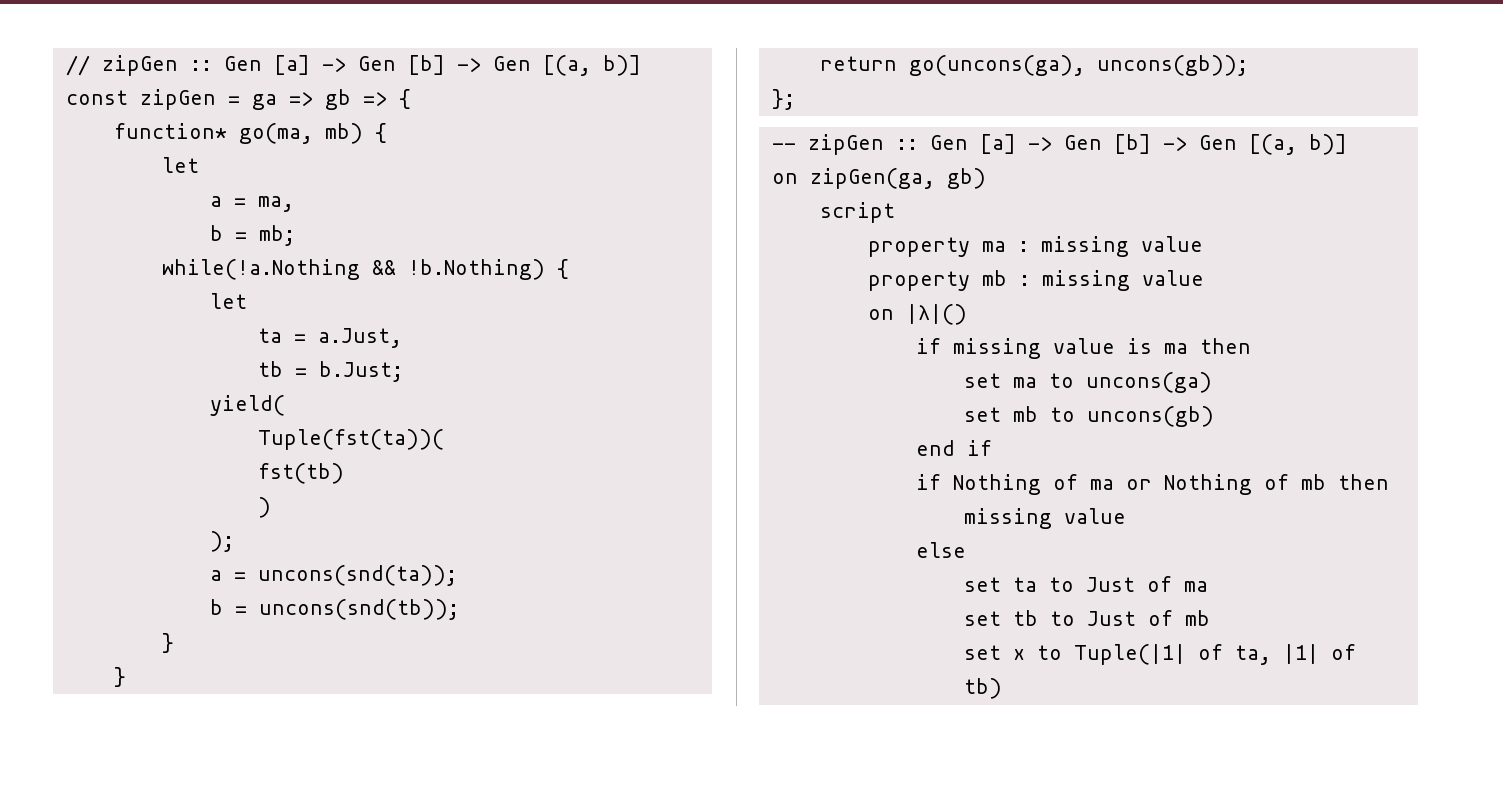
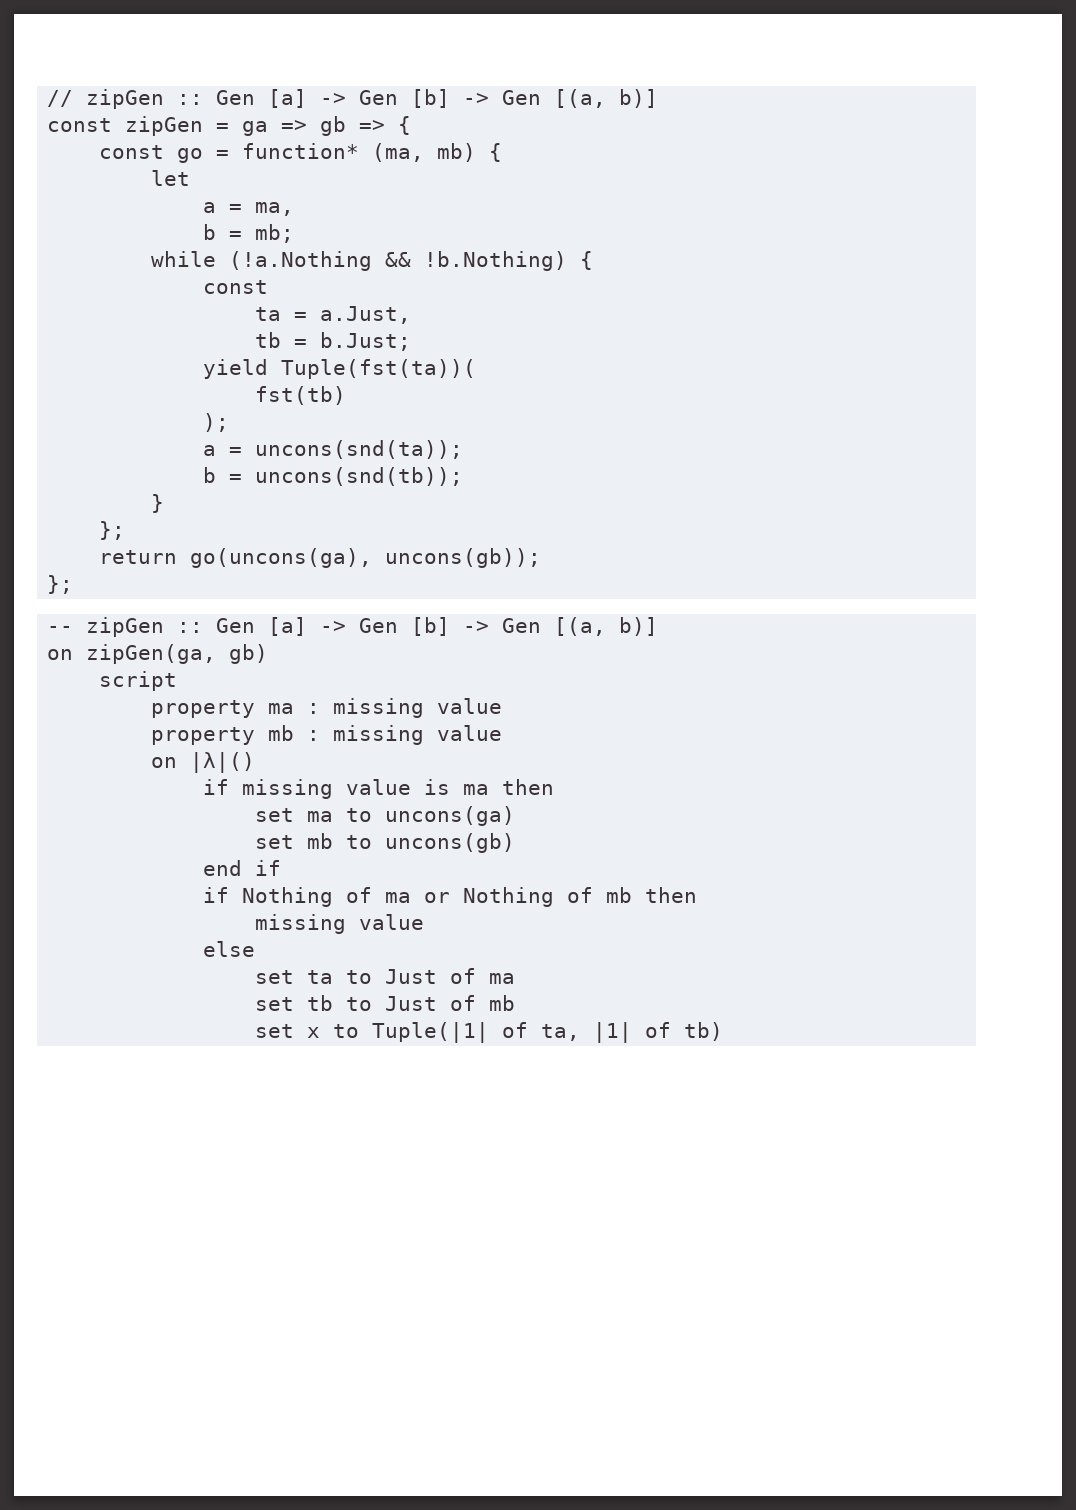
[113,123,313,144] function* go(ma, -> [98,143,424,163] const go = function* (ma,
[161,259,360,280] while(!a.Nothing -> [150,251,372,271] while (!a.Nothing
[209,293,247,309] let -> [202,280,268,294] const
[209,395,285,416] yield( // -> [202,359,268,379] yield
[257,497,271,518] // ) -> (346, 395) none
[113,667,126,687] } -> [98,521,125,540] };

